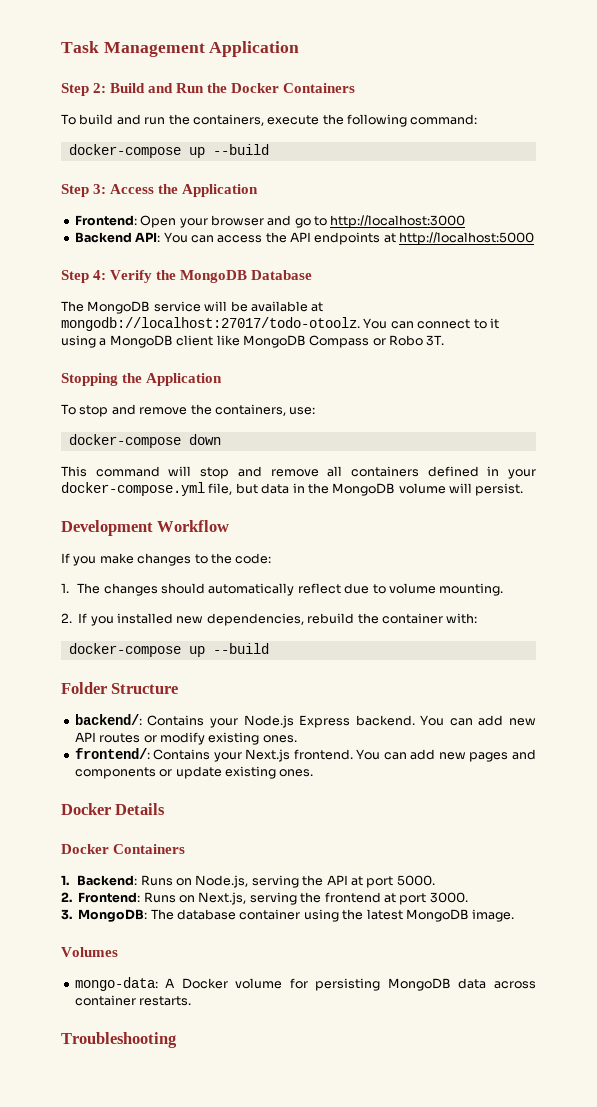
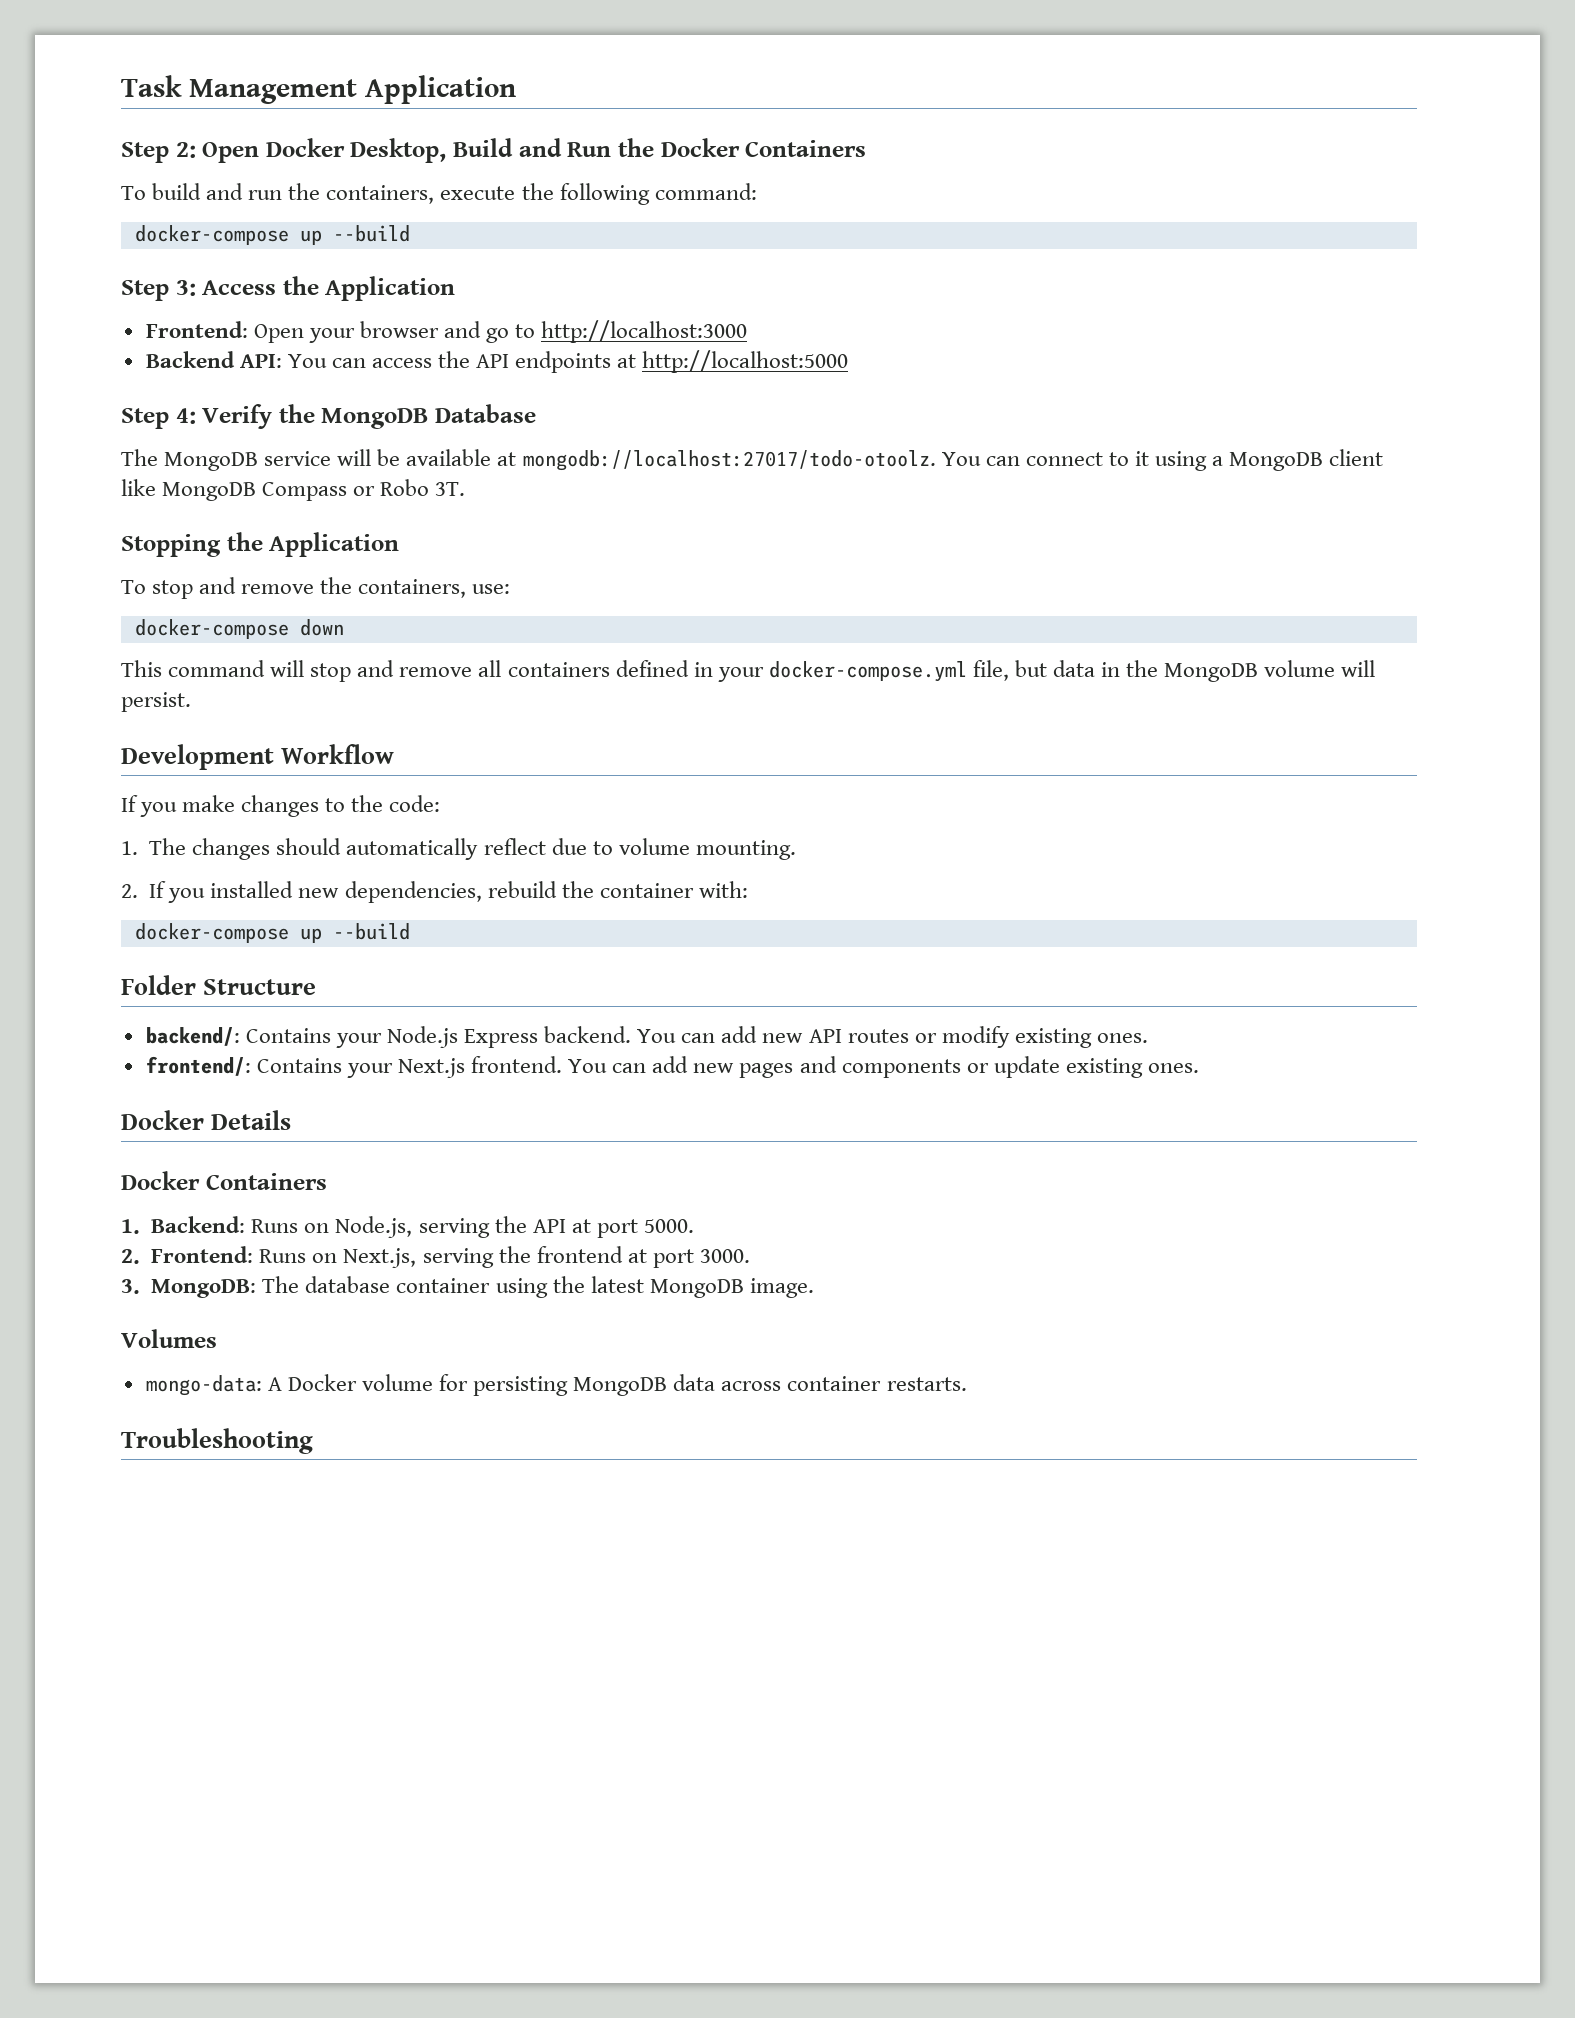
(107, 88) none -> [202,138,447,163] Open Docker Desktop,

